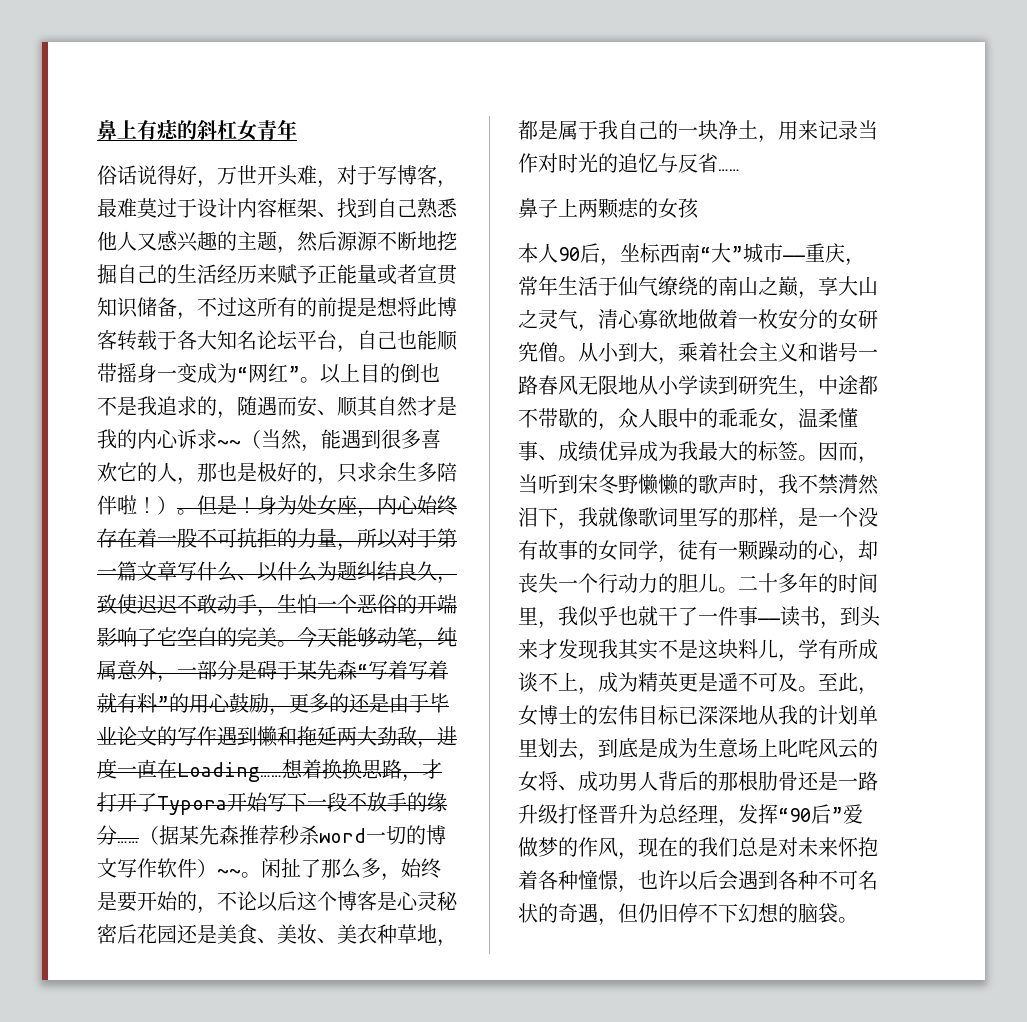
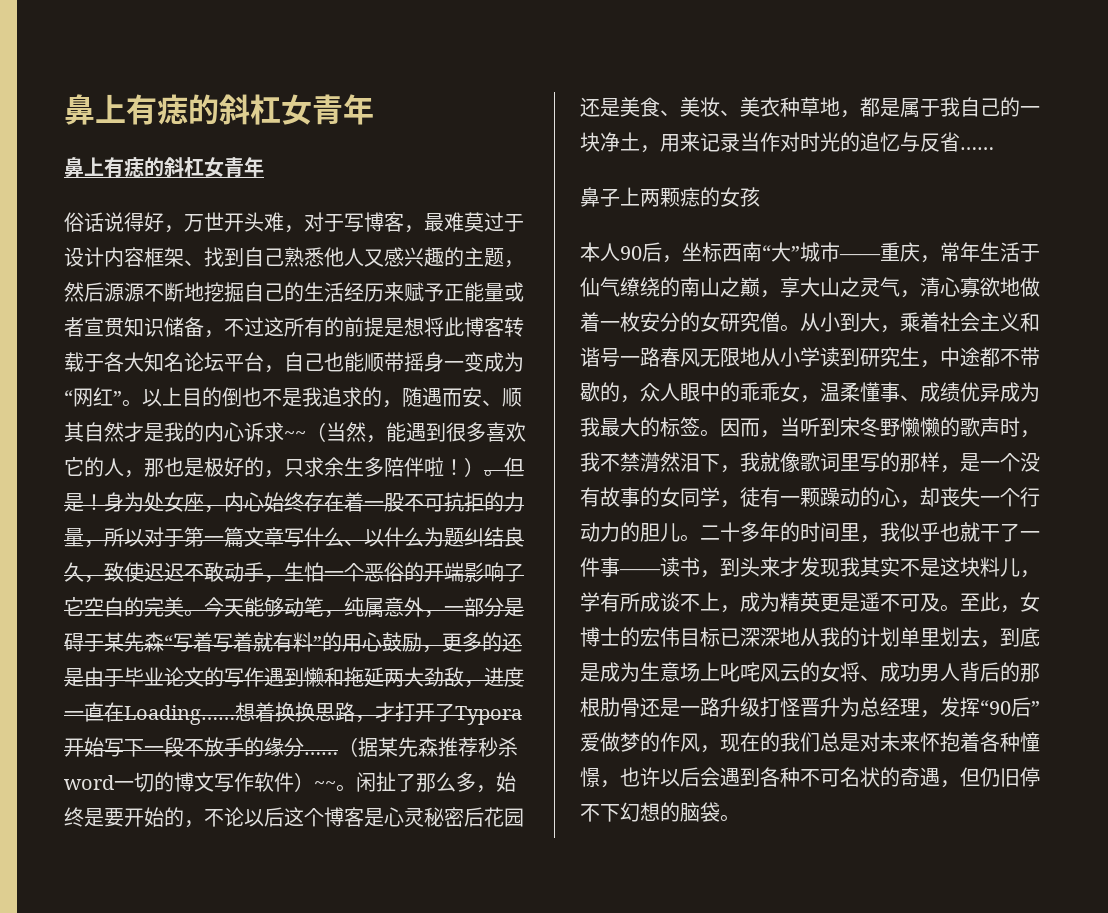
[97,119,297,141] 鼻上有痣的斜杠女青年 -> [64,94,374,125] [64,157,264,178] 鼻上有痣的斜杠女青年 // 鼻上有痣的斜杠女青年

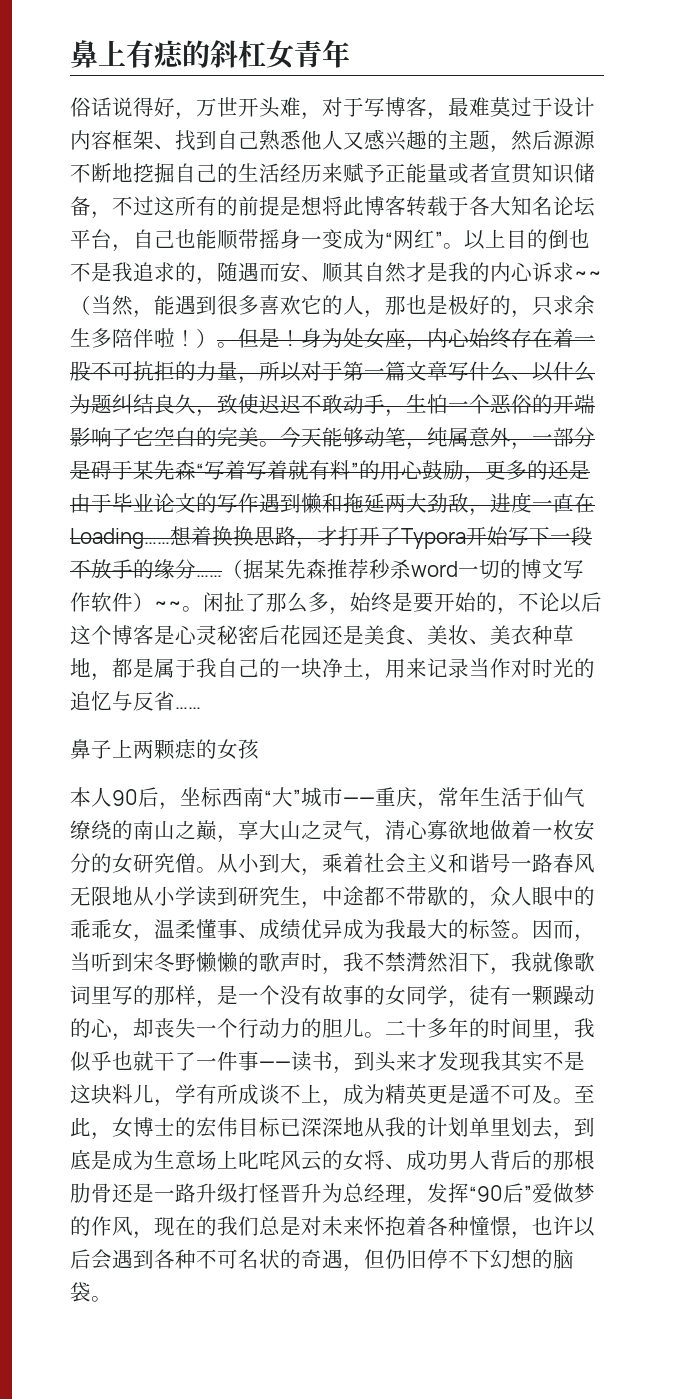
[64,94,374,125] [64,157,264,178] 鼻上有痣的斜杠女青年 // 鼻上有痣的斜杠女青年 -> [70,40,350,69] 鼻上有痣的斜杠女青年

